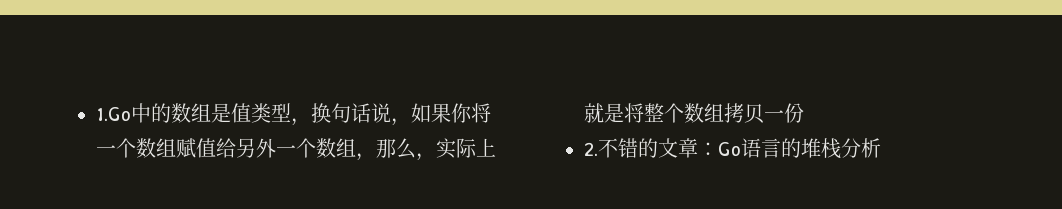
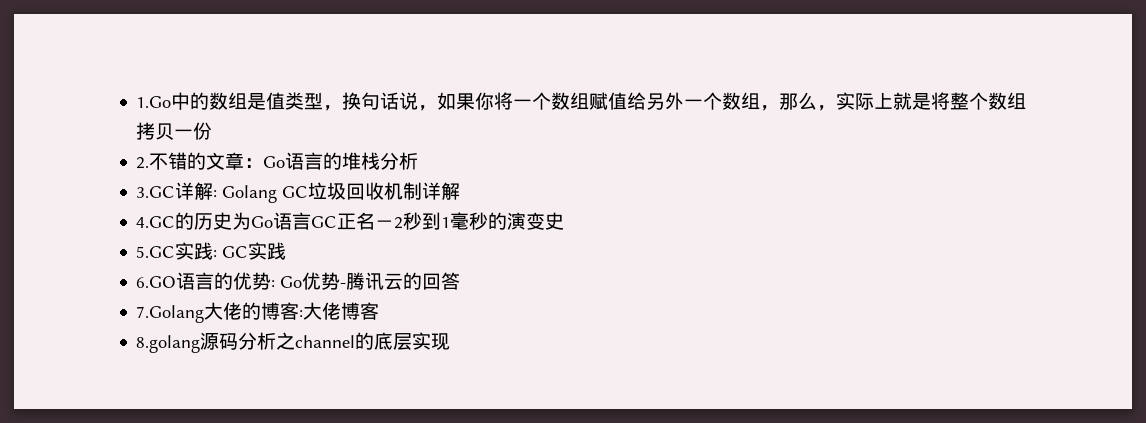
(881, 148) none -> [136,182,461,203] [136,212,565,230] [136,242,287,260] [136,272,461,290] [136,302,380,323] [136,332,451,353] // 3.GC详解: Golang GC垃圾回收机制详解 // 4.GC的历史为Go语言GC正名－2秒到1毫秒的演变史 // 5.GC实践: GC实践 // 6.GO语言的优势: Go优势-腾讯云的回答 // 7.Golang大佬的博客:大佬博客 // 8.golang源码分析之channel的底层实现

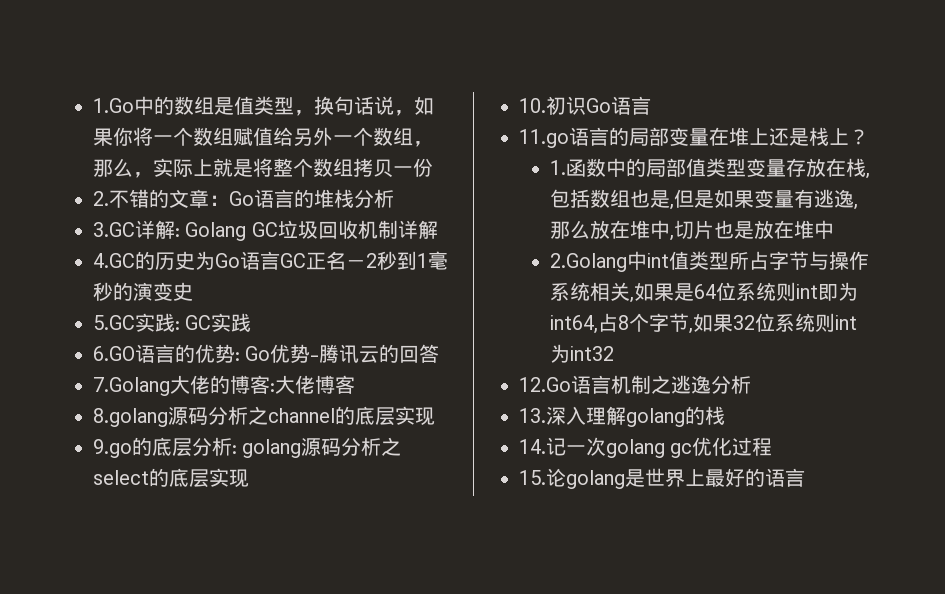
(451, 341) none -> [93,437,402,458] [93,468,249,488] [519,96,651,115] [519,127,869,148] [549,158,870,179] [549,189,858,210] [549,220,834,241] [549,251,869,272] [549,282,858,303] [549,313,857,334] [549,344,614,363] [519,375,751,394] [519,406,725,427] [519,437,773,458] [519,468,805,489] // 9.go的底层分析: golang源码分析之select的底层实现 // 10.初识Go语言 // 11.go语言的局部变量在堆上还是栈上？ // 1.函数中的局部值类型变量存放在栈,包括数组也是,但是如果变量有逃逸,那么放在堆中,切片也是放在堆中 // 2.Golang中int值类型所占字节与操作系统相关,如果是64位系统则int即为int64,占8个字节,如果32位系统则int为int32 // 12.Go语言机制之逃逸分析 // 13.深入理解golang的栈 // 14.记一次golang gc优化过程 // 15.论golang是世界上最好的语言

